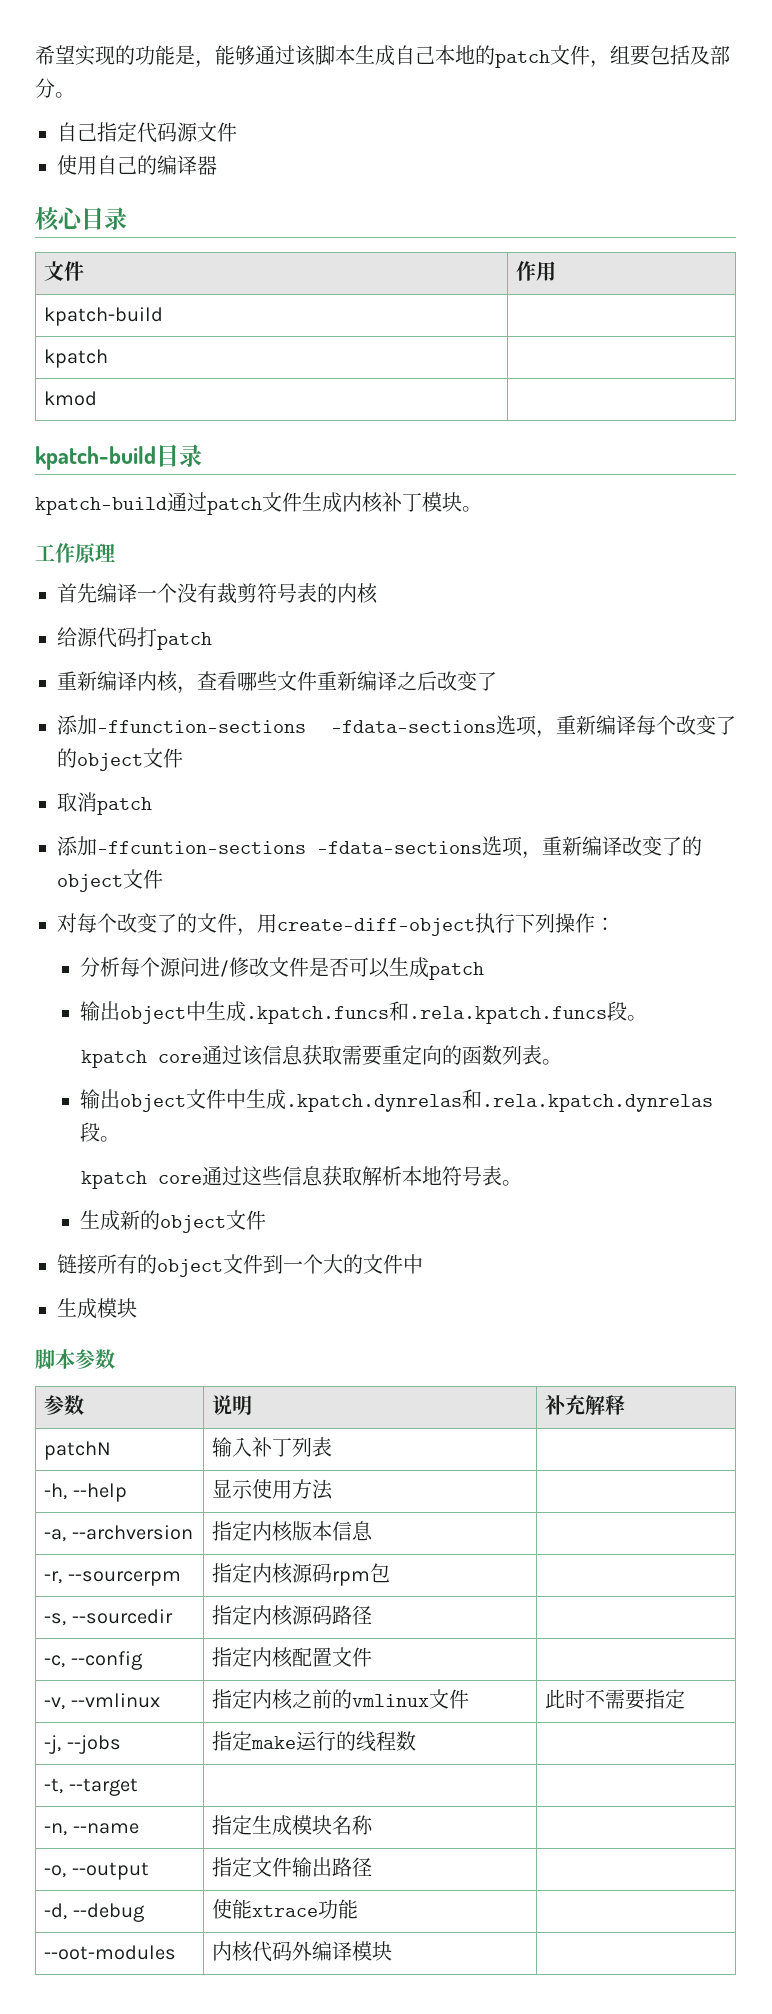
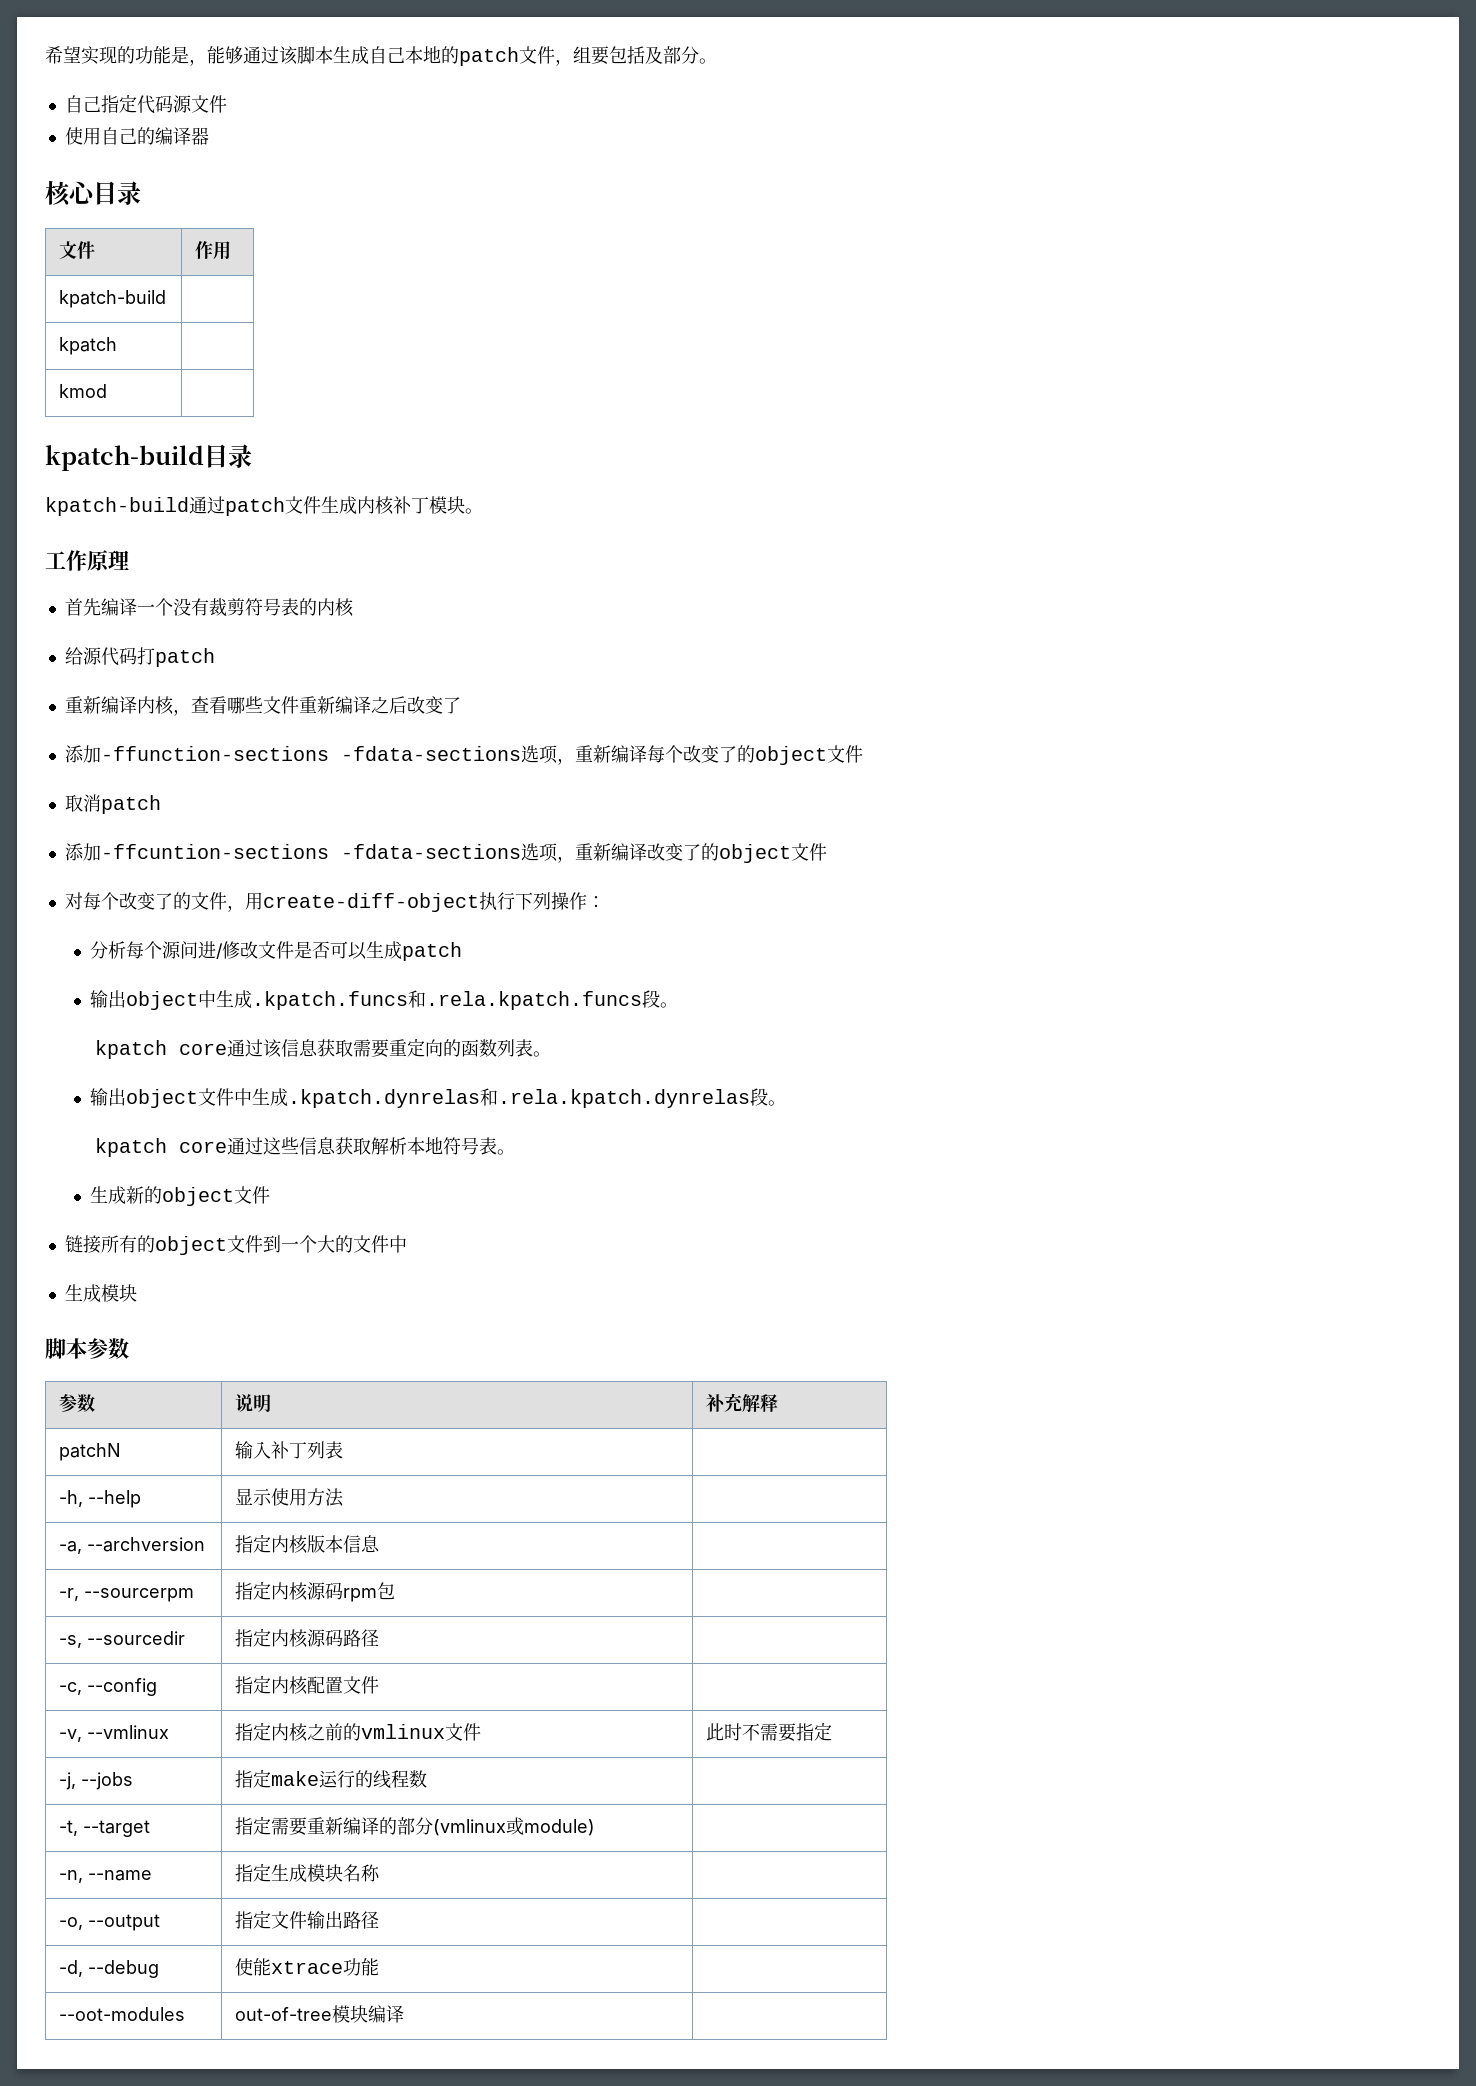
(138, 1787) none -> [235,1816,596,1836] 指定需要重新编译的部分(vmlinux或module)
[212,1941,393,1962] 内核代码外编译模块 -> [235,2005,405,2023] out-of-tree模块编译

